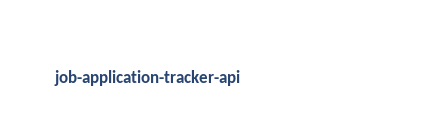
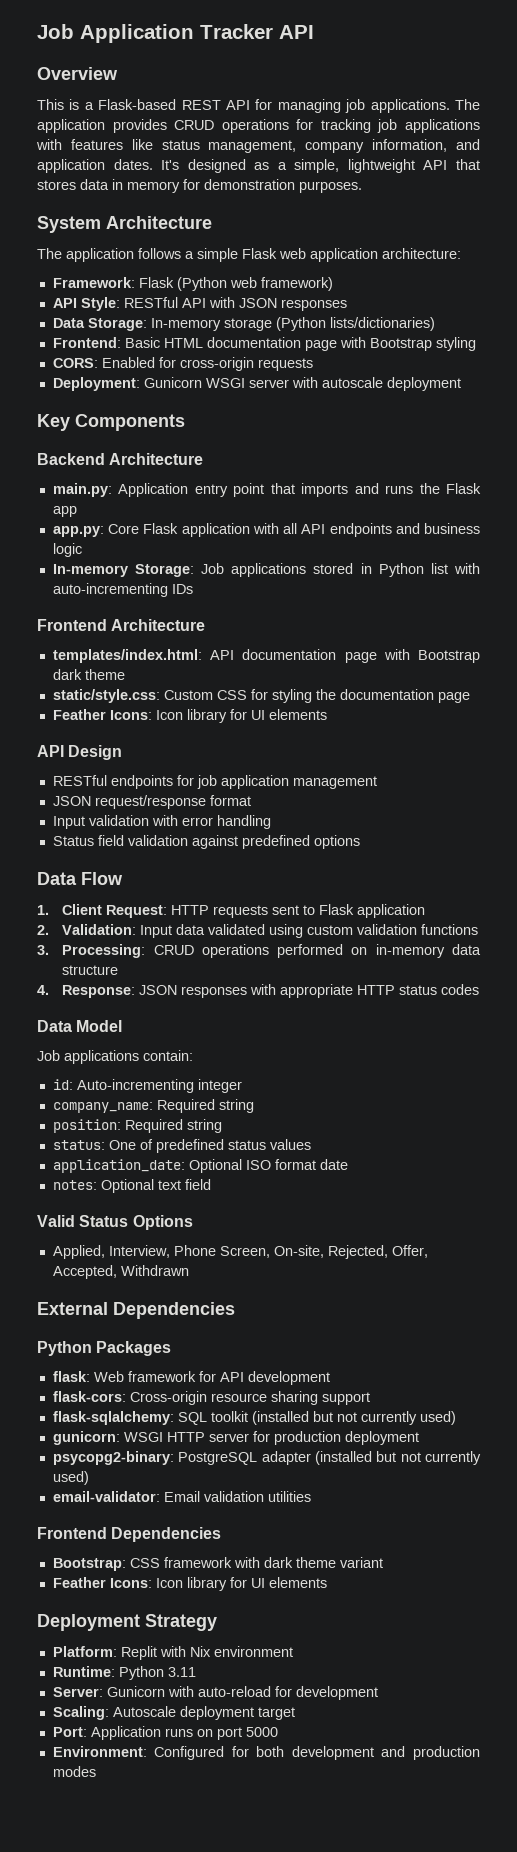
[54,70,240,86] job-application-tracker-api -> [37,24,314,43] [37,67,118,80] [37,99,480,113] [37,119,480,133] [36,139,480,153] [37,159,480,173] [37,179,362,193] [37,216,212,233] [37,248,461,262] [52,277,333,291] [52,297,347,311] [52,317,435,331] [52,337,476,351] [52,357,313,371] [52,377,461,391] [37,414,185,431] [37,453,204,465] [52,483,481,497] [52,506,77,517] [52,523,480,537] [52,543,82,557] [52,563,481,577] [52,583,193,597] [37,619,206,631] [52,649,480,663] [52,669,125,680] [52,689,470,703] [52,709,327,723] [37,745,123,760] [52,775,377,789] [52,795,251,809] [52,815,271,829] [52,835,360,849] [37,872,123,885] [37,904,426,918] [37,924,479,938] [37,944,481,958] [62,965,119,975] [37,984,480,998] [37,1020,123,1032] [37,1050,193,1064] [52,1079,242,1093] [52,1099,254,1113] [52,1119,222,1133] [52,1139,311,1153] [52,1159,348,1173] [52,1179,211,1193] [37,1215,193,1230] [52,1245,428,1259] [52,1265,189,1279] [37,1302,235,1319] [37,1341,172,1356] [52,1371,330,1385] [52,1391,370,1405] [52,1411,456,1425] [52,1431,419,1445] [52,1451,482,1465] [52,1471,89,1485] [52,1491,311,1502] [37,1527,222,1542] [52,1557,383,1571] [52,1577,327,1591] [37,1614,217,1631] [52,1646,293,1660] [52,1666,196,1680] [52,1686,378,1700] [52,1706,295,1720] [52,1726,278,1740] [52,1746,480,1760] [52,1766,96,1777] Job Application Tracker API // Overview // This is a Flask-based REST API for managing job applications. The application provides CRUD operations for tracking job applications with features like status management, company information, and application dates. It's designed as a simple, lightweight API that stores data in memory for demonstration purposes. // System Architecture // The application follows a simple Flask web application architecture: // Framework: Flask (Python web framework) // API Style: RESTful API with JSON responses // Data Storage: In-memory storage (Python lists/dictionaries) // Frontend: Basic HTML documentation page with Bootstrap styling // CORS: Enabled for cross-origin requests // Deployment: Gunicorn WSGI server with autoscale deployment // Key Components // Backend Architecture // main.py: Application entry point that imports and runs the Flask app // app.py: Core Flask application with all API endpoints and business logic // In-memory Storage: Job applications stored in Python list with auto-incrementing IDs // Frontend Architecture // templates/index.html: API documentation page with Bootstrap dark theme // static/style.css: Custom CSS for styling the documentation page // Feather Icons: Icon library for UI elements // API Design // RESTful endpoints for job application management // JSON request/response format // Input validation with error handling // Status field validation against predefined options // Data Flow // 1. Client Request: HTTP requests sent to Flask application // 2. Validation: Input data validated using custom validation functions // 3. Processing: CRUD operations performed on in-memory data structure // 4. Response: JSON responses with appropriate HTTP status codes // Data Model // Job applications contain: // id: Auto-incrementing integer // company_name: Required string // position: Required string // status: One of predefined status values // application_date: Optional ISO format date // notes: Optional text field // Valid Status Options // Applied, Interview, Phone Screen, On-site, Rejected, Offer, Accepted, Withdrawn // External Dependencies // Python Packages // flask: Web framework for API development // flask-cors: Cross-origin resource sharing support // flask-sqlalchemy: SQL toolkit (installed but not currently used) // gunicorn: WSGI HTTP server for production deployment // psycopg2-binary: PostgreSQL adapter (installed but not currently used) // email-validator: Email validation utilities // Frontend Dependencies // Bootstrap: CSS framework with dark theme variant // Feather Icons: Icon library for UI elements // Deployment Strategy // Platform: Replit with Nix environment // Runtime: Python 3.11 // Server: Gunicorn with auto-reload for development // Scaling: Autoscale deployment target // Port: Application runs on port 5000 // Environment: Configured for both development and production modes

